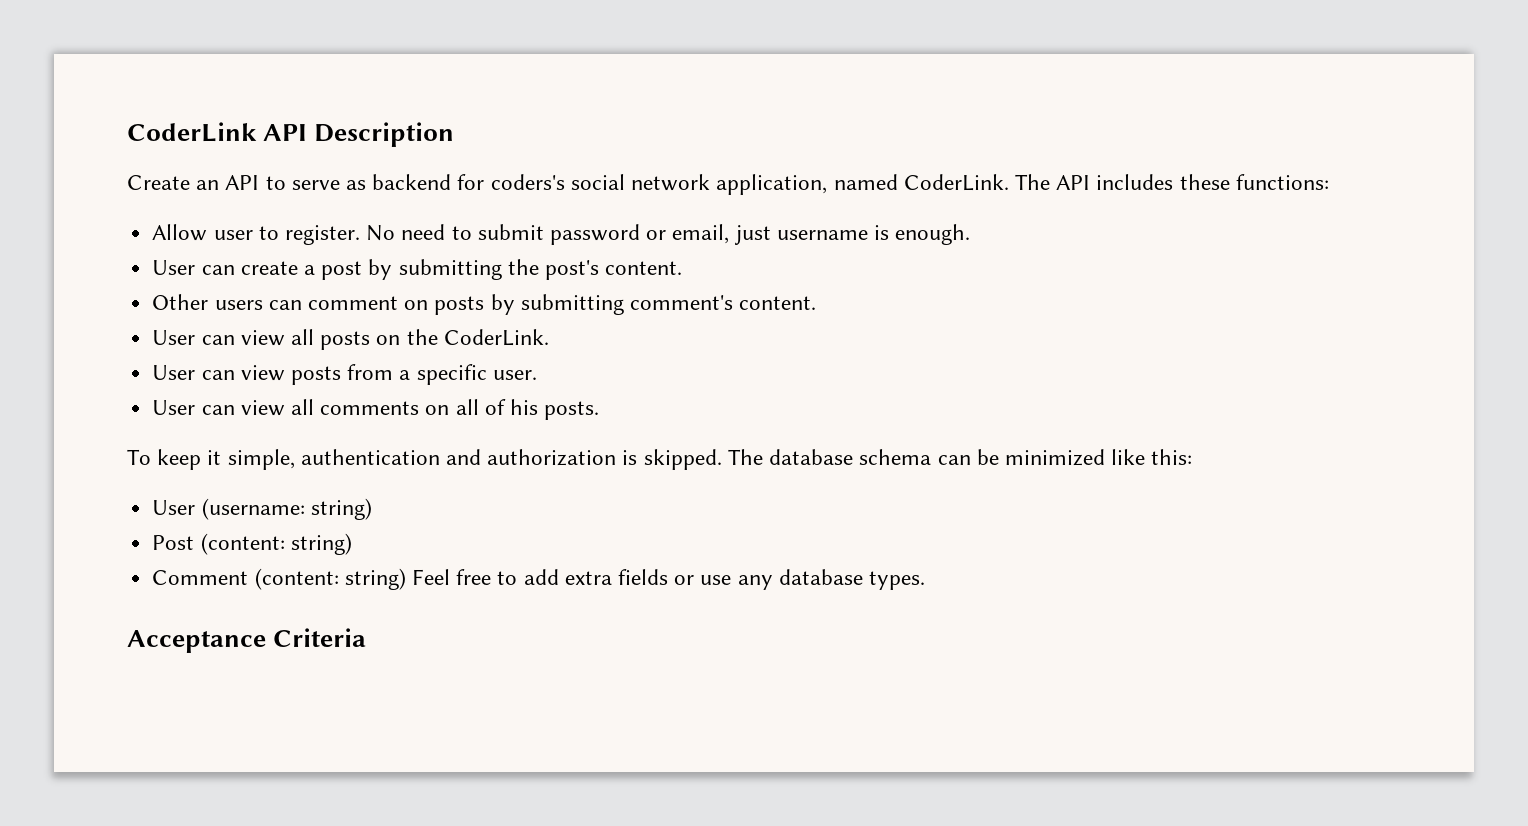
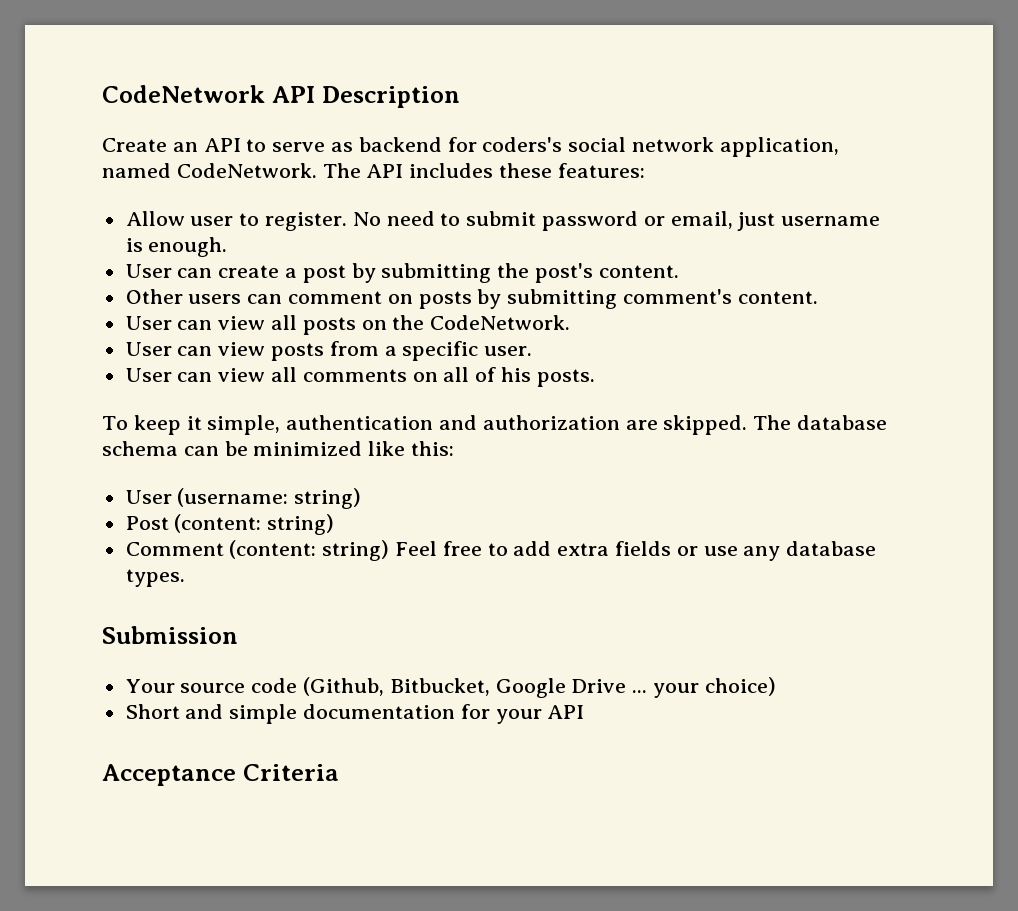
[127,122,257,142] CoderLink -> [102,85,265,103] CodeNetwork
[903,174,1009,191] CoderLink. -> [176,163,317,178] CodeNetwork.
[1235,174,1329,190] functions: -> [557,163,645,178] features:
[443,329,549,346] CoderLink. -> [430,315,571,330] CodeNetwork.
[622,450,638,465] is -> [625,420,658,430] are
(926, 580) none -> [102,626,238,644] [125,677,776,698] [125,704,585,724] // Submission // Your source code (Github, Bitbucket, Google Drive ... your choice) // Short and simple documentation for your API

